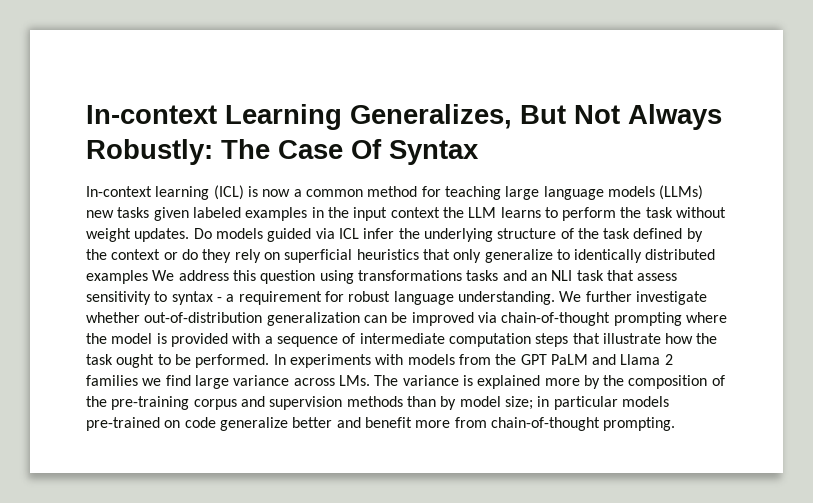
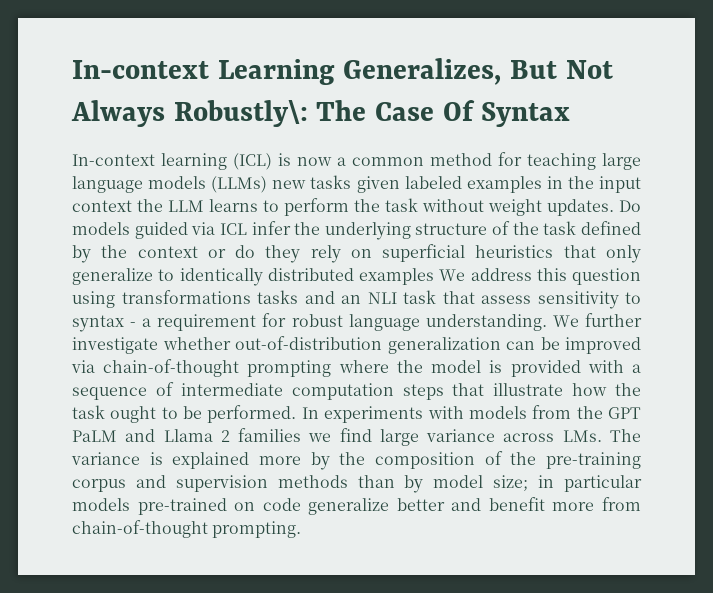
[86,139,213,165] Robustly: -> [173,100,308,127] Robustly\:

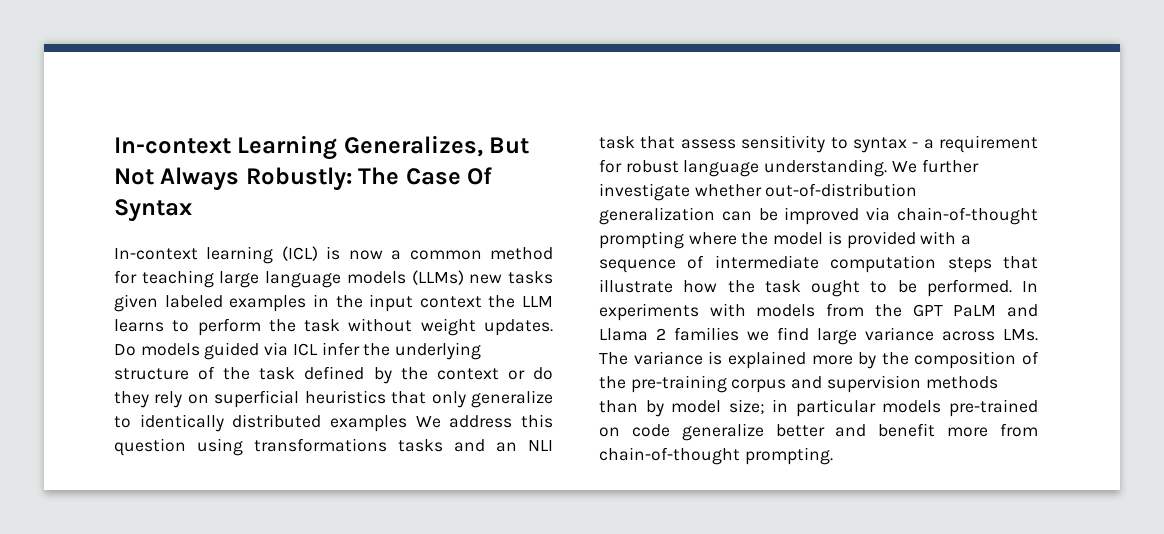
[173,100,308,127] Robustly\: -> [245,167,352,191] Robustly:

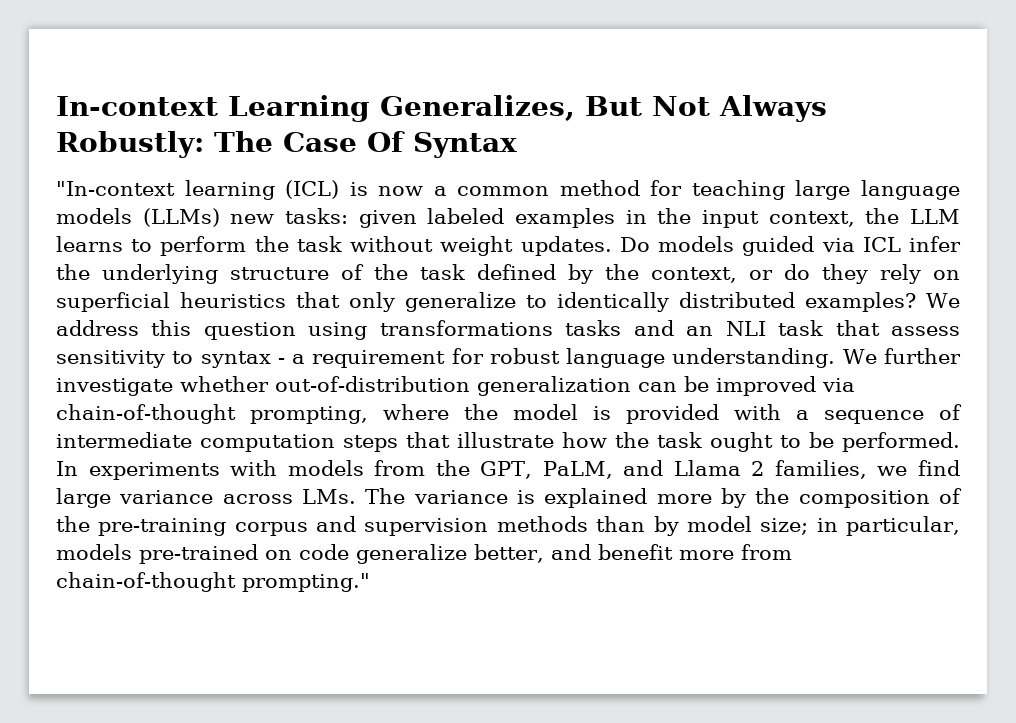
[114,248,198,260] In-context -> [56,181,175,196] "In-context
[508,271,553,284] tasks -> [285,208,348,224] tasks:
[419,296,482,308] context -> [768,211,855,227] context,
[436,368,499,380] context -> [651,267,737,283] context,
[330,415,407,432] examples -> [805,292,917,312] examples?
[599,231,684,249] prompting -> [249,406,368,424] prompting,
[912,304,997,317] GPT PaLM -> [480,461,613,479] GPT, PaLM,
[674,327,739,341] families -> [774,460,867,479] families,
[795,399,876,417] particular -> [846,516,961,536] particular,
[775,424,825,437] better -> [474,544,544,563] better,
[744,447,833,465] prompting. -> [241,573,370,592] prompting."

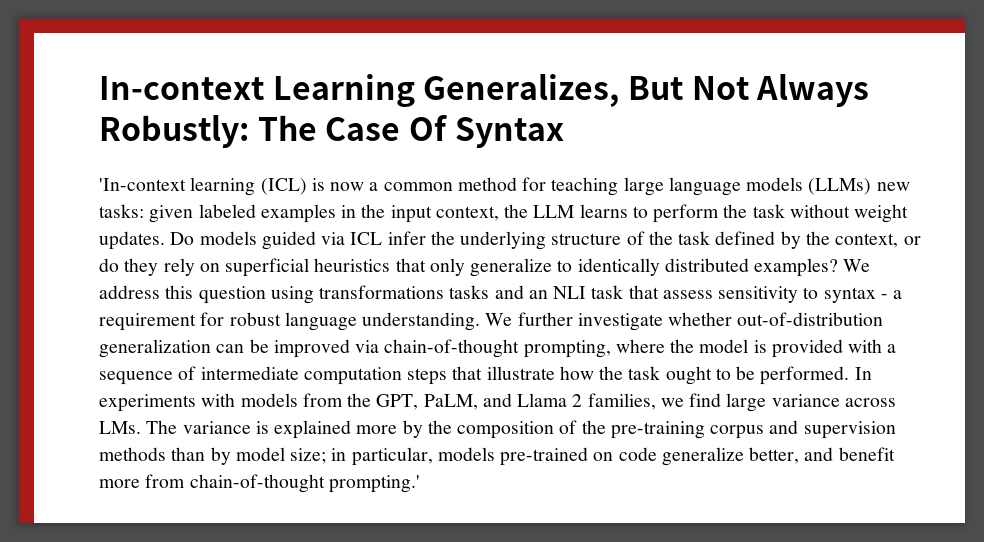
[56,181,175,196] "In-context -> [99,178,186,191] 'In-context
[241,573,370,592] prompting." -> [328,475,420,493] prompting.'

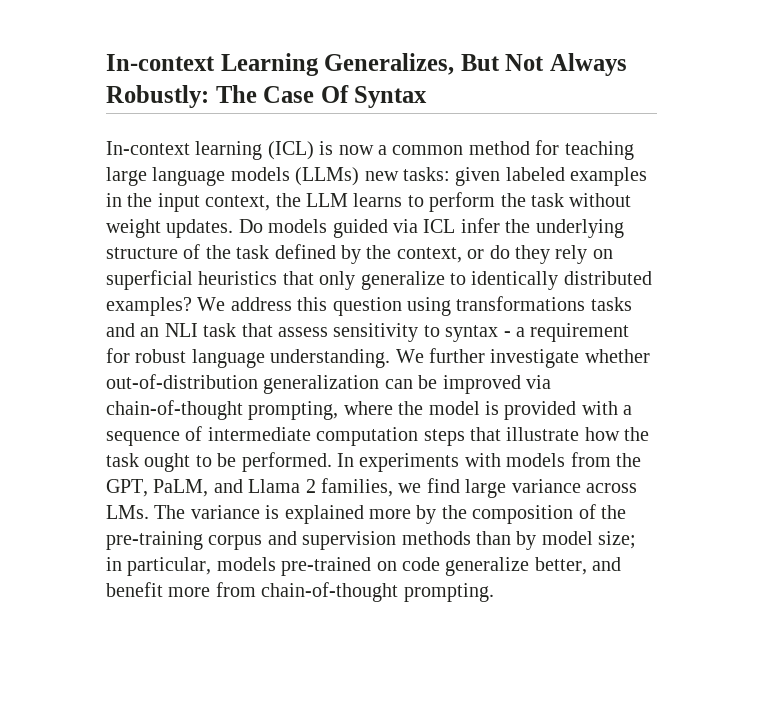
[99,178,186,191] 'In-context -> [106,141,190,155] In-context
[328,475,420,493] prompting.' -> [403,583,494,602] prompting.

